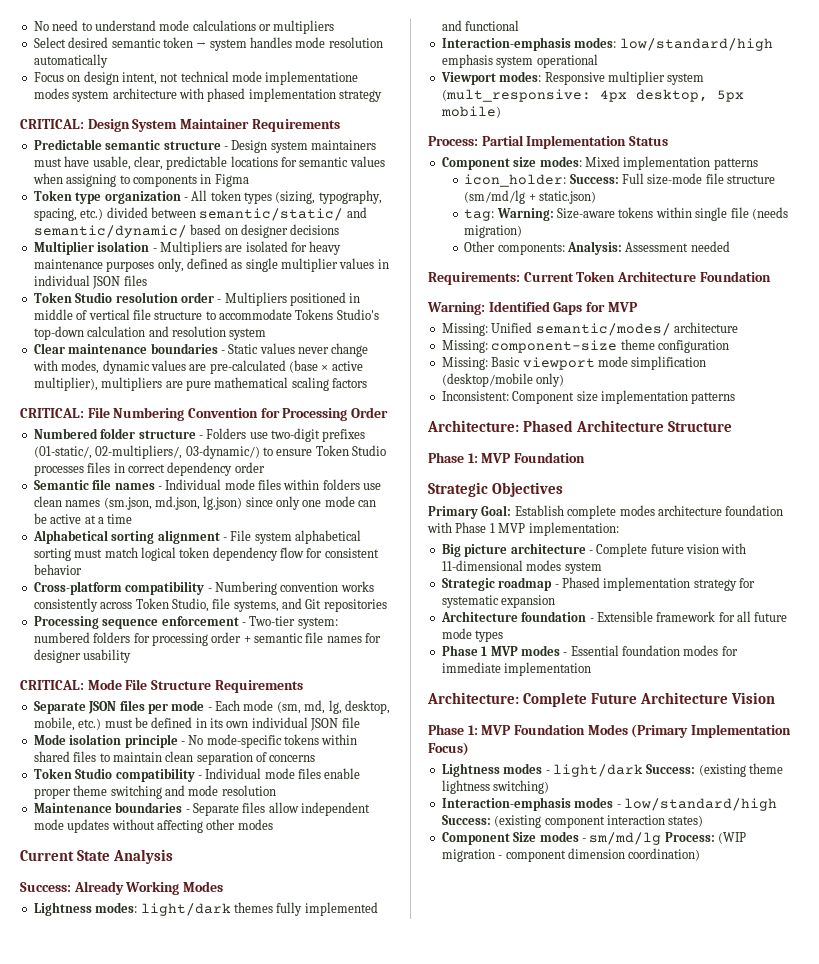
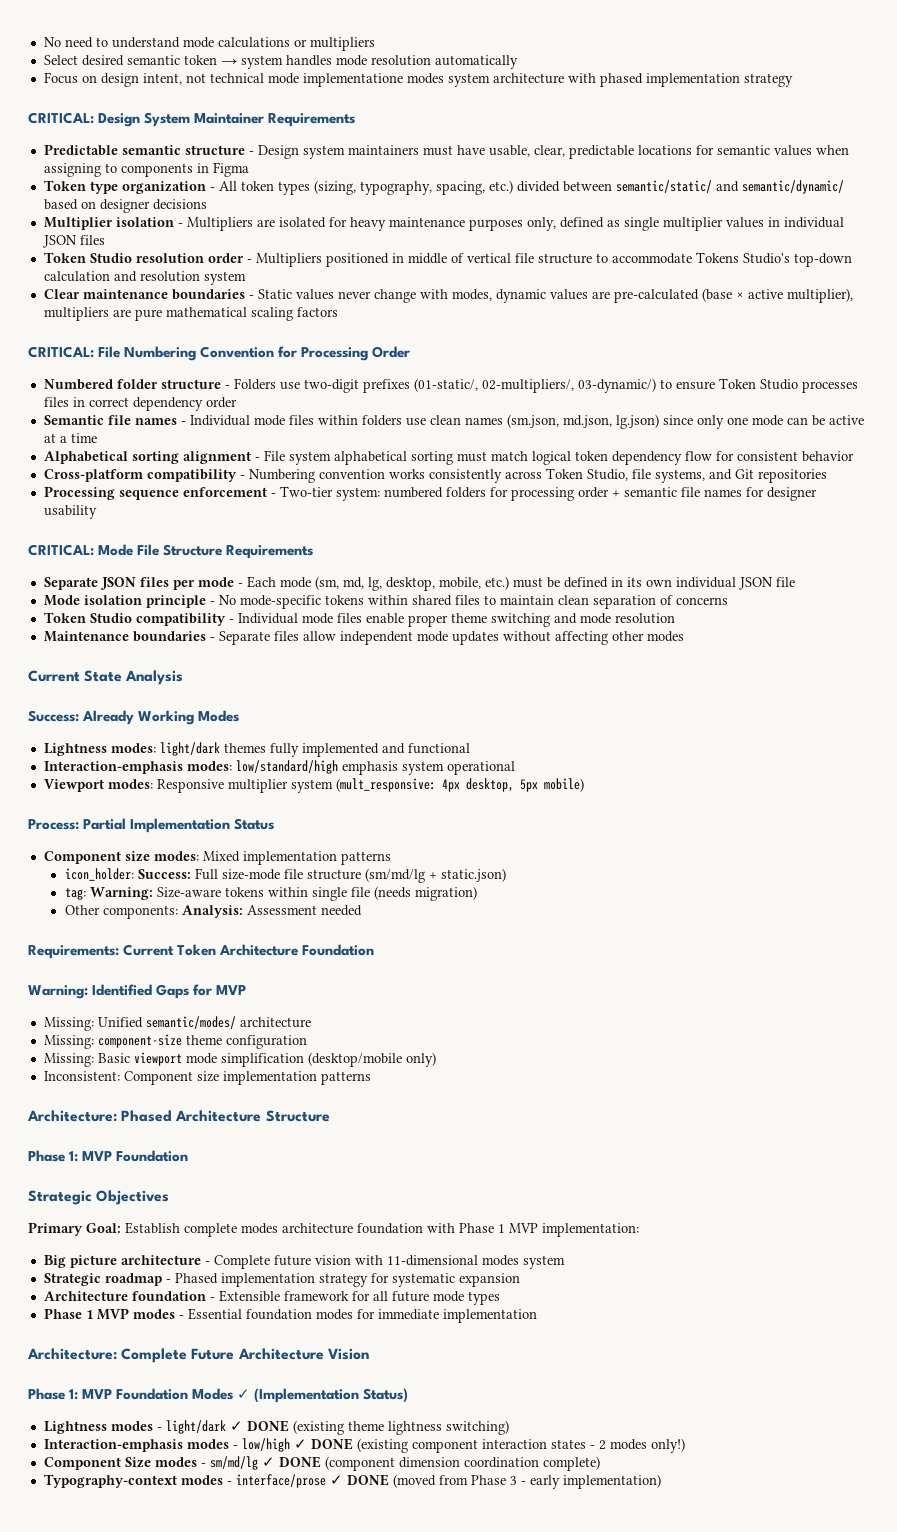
[631,724,791,738] [428,742,469,756] (Primary Implementation Focus) -> [237,1388,409,1403] ✓ (Implementation Status)
[646,764,696,774] Success: -> [229,1420,289,1432] ✓ DONE
[623,798,777,811] [441,815,704,828] low/standard/high Success: (existing component interaction states) -> [241,1438,685,1453] low/high ✓ DONE (existing component interaction states - 2 modes only!)
[664,832,746,844] [441,848,701,862] Process: (WIP migration - component dimension coordination) -> [261,1456,600,1471] [43,1474,661,1489] ✓ DONE (component dimension coordination complete) // Typography-context modes - interface/prose ✓ DONE (moved from Phase 3 - early implementation)

